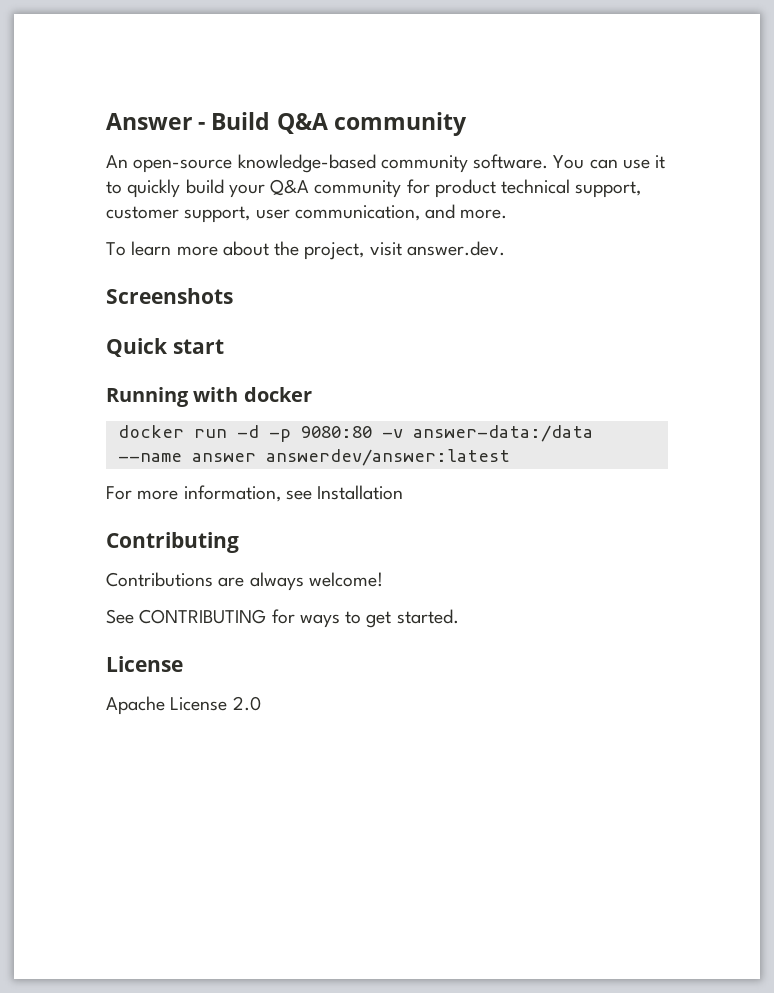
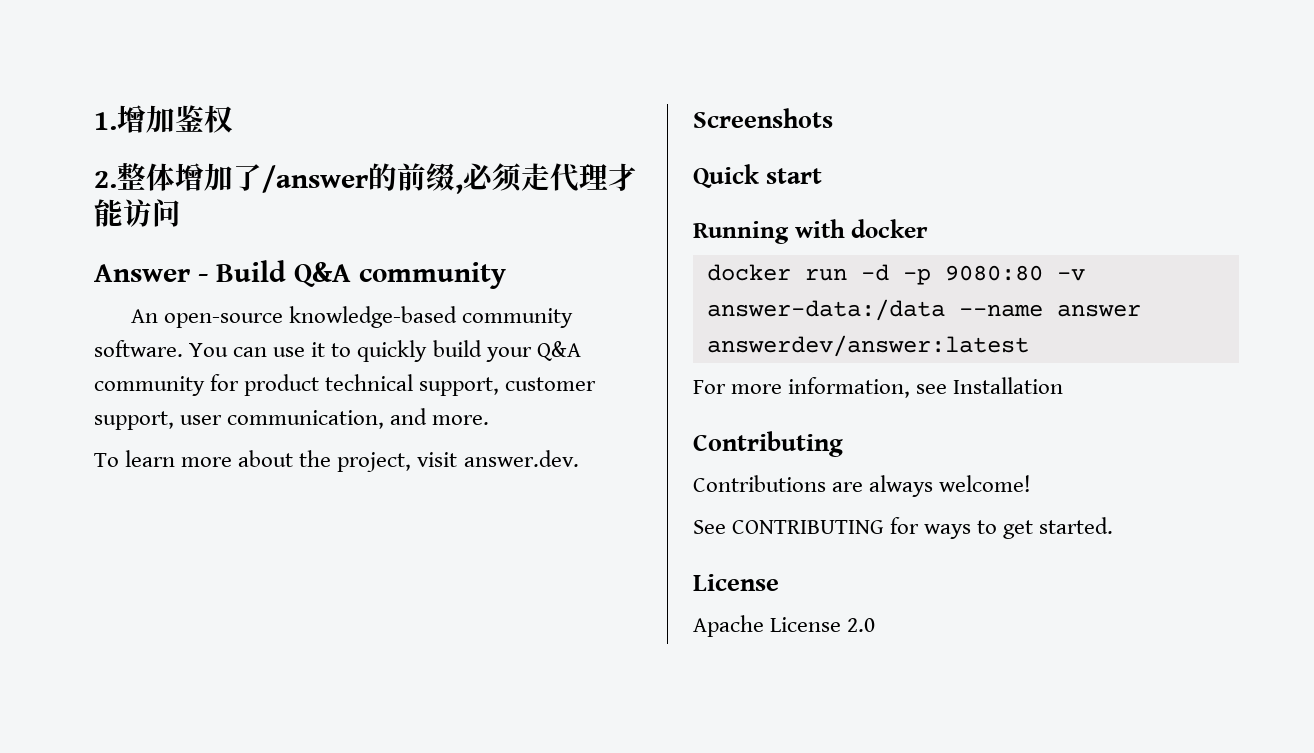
(106, 121) none -> [94,105,233,133] [94,163,637,194] [94,199,181,227] 1.增加鉴权 // 2.整体增加了/answer的前缀,必须走代理才能访问 //

